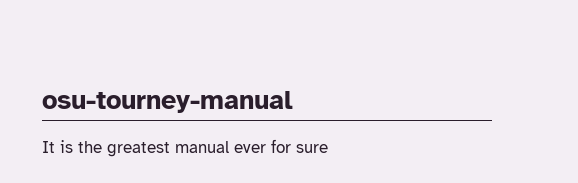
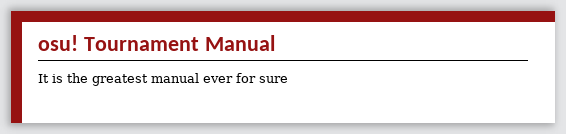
[42,91,293,113] osu-tourney-manual -> [38,35,275,51] osu! Tournament Manual

